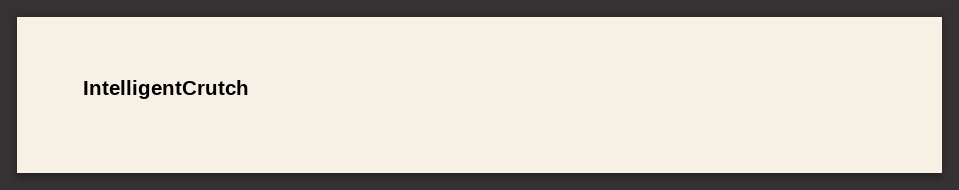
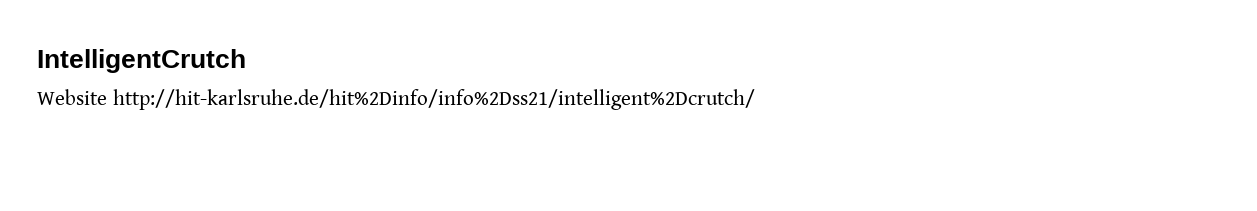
(249, 89) none -> [37,89,755,110] // Website http://hit-karlsruhe.de/hit%2Dinfo/info%2Dss21/intelligent%2Dcrutch/

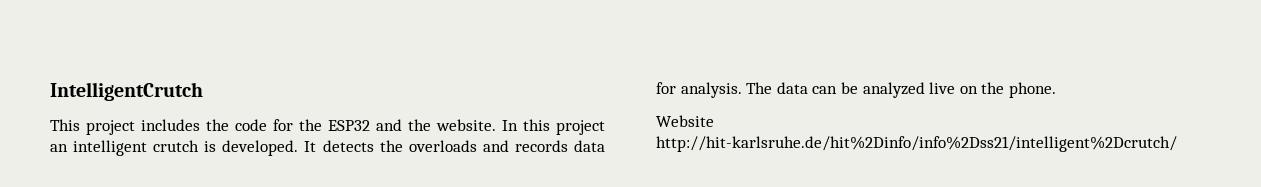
(246, 61) none -> [50,119,605,135] [50,140,605,156] [656,82,1056,98] // This project includes the code for the ESP32 and the website. In this project an intelligent crutch is developed. It detects the overloads and records data for analysis. The data can be analyzed live on the phone.

